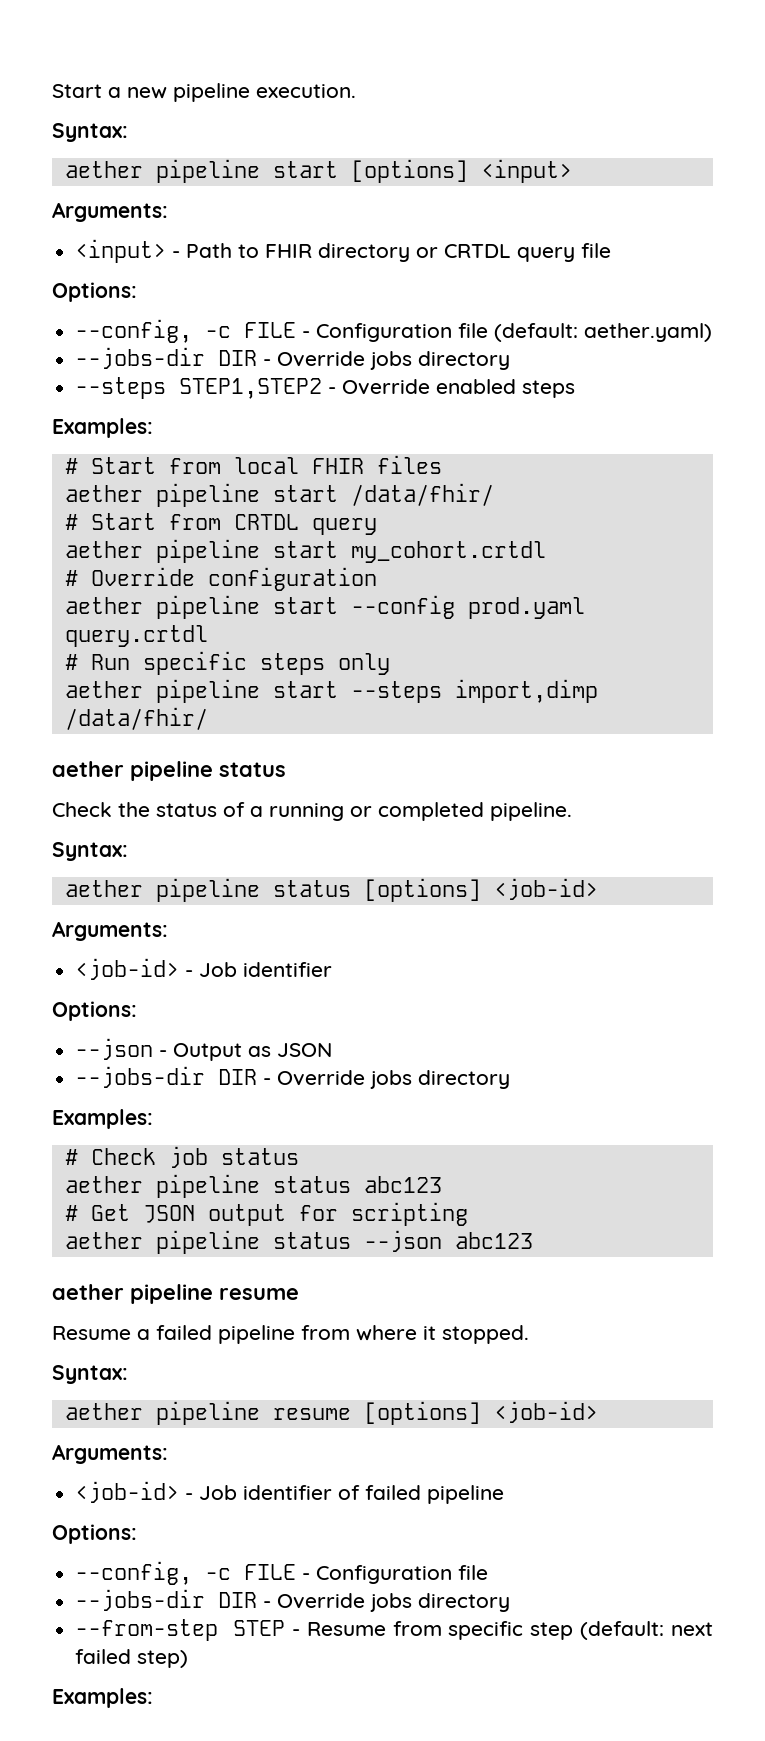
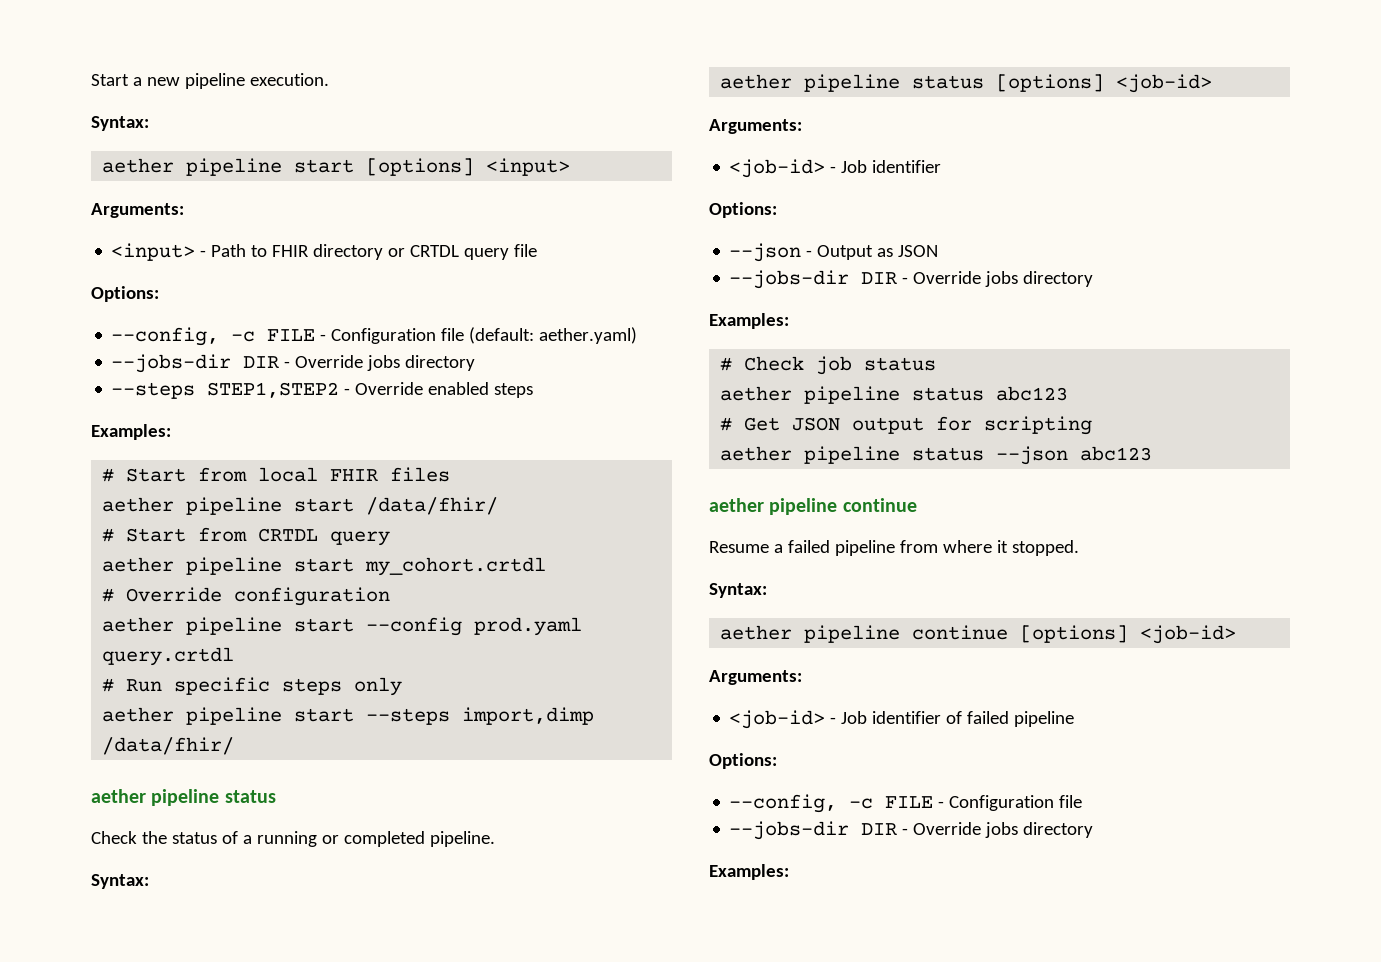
[219,1288,299,1300] resume -> [842,498,917,512] continue
[272,1408,351,1420] resume -> [912,625,1009,640] continue
[75,1619,713,1641] [75,1649,189,1668] // --from-step STEP - Resume from specific step (default: next failed step) -> (1094, 830) none

